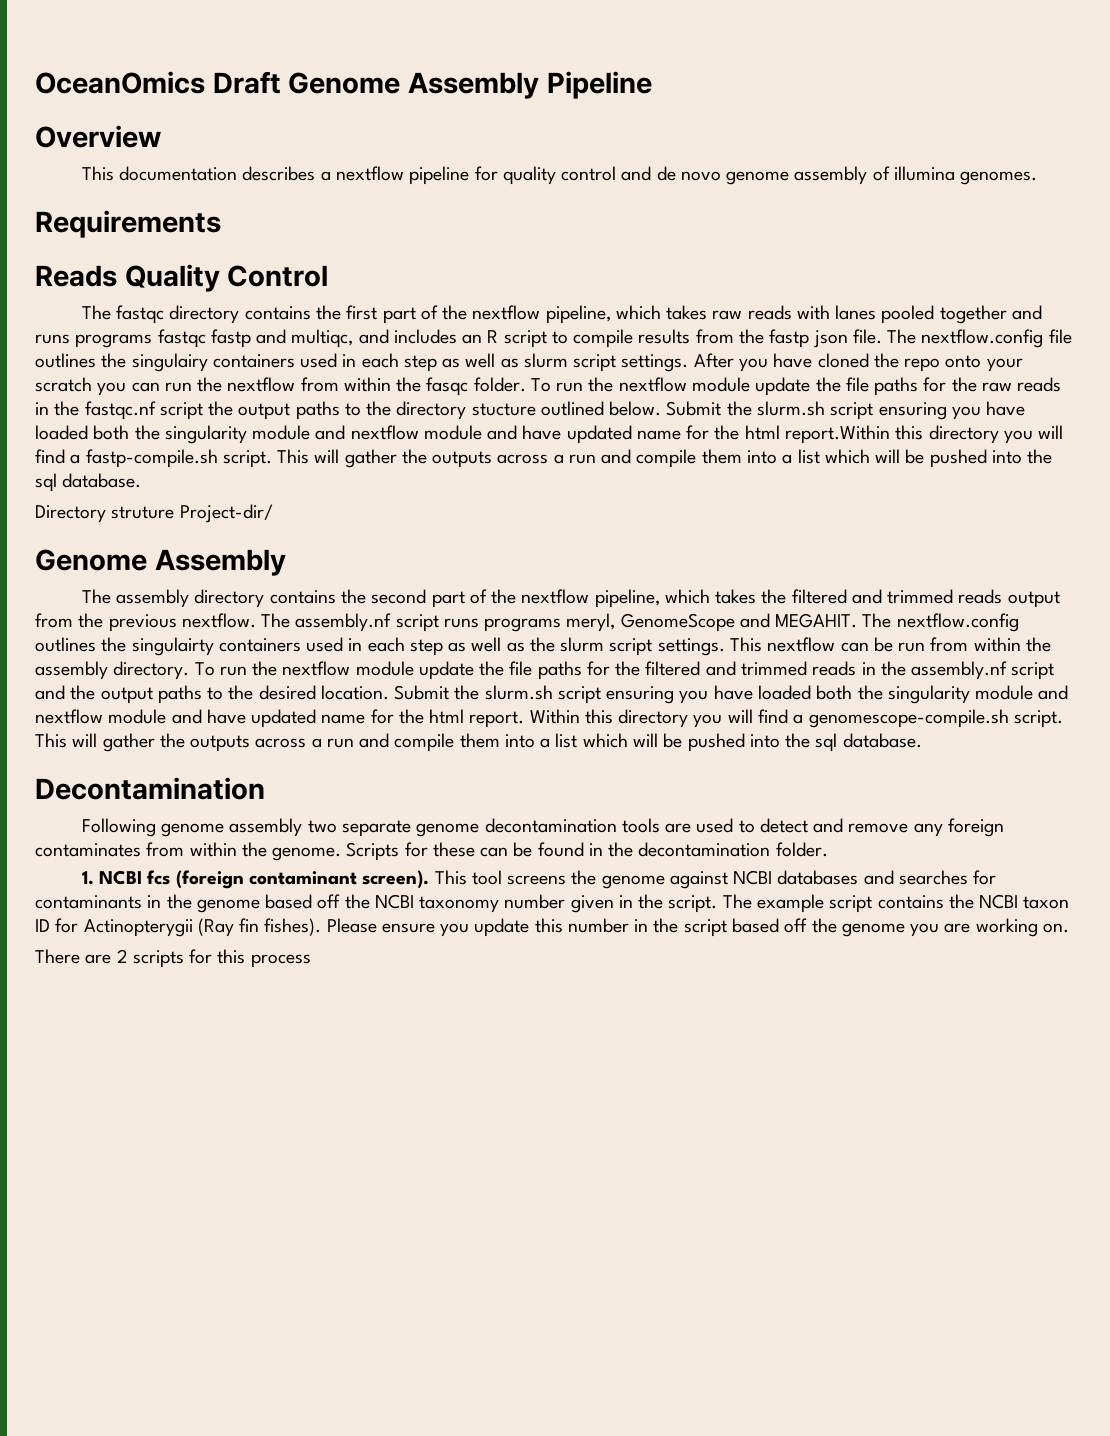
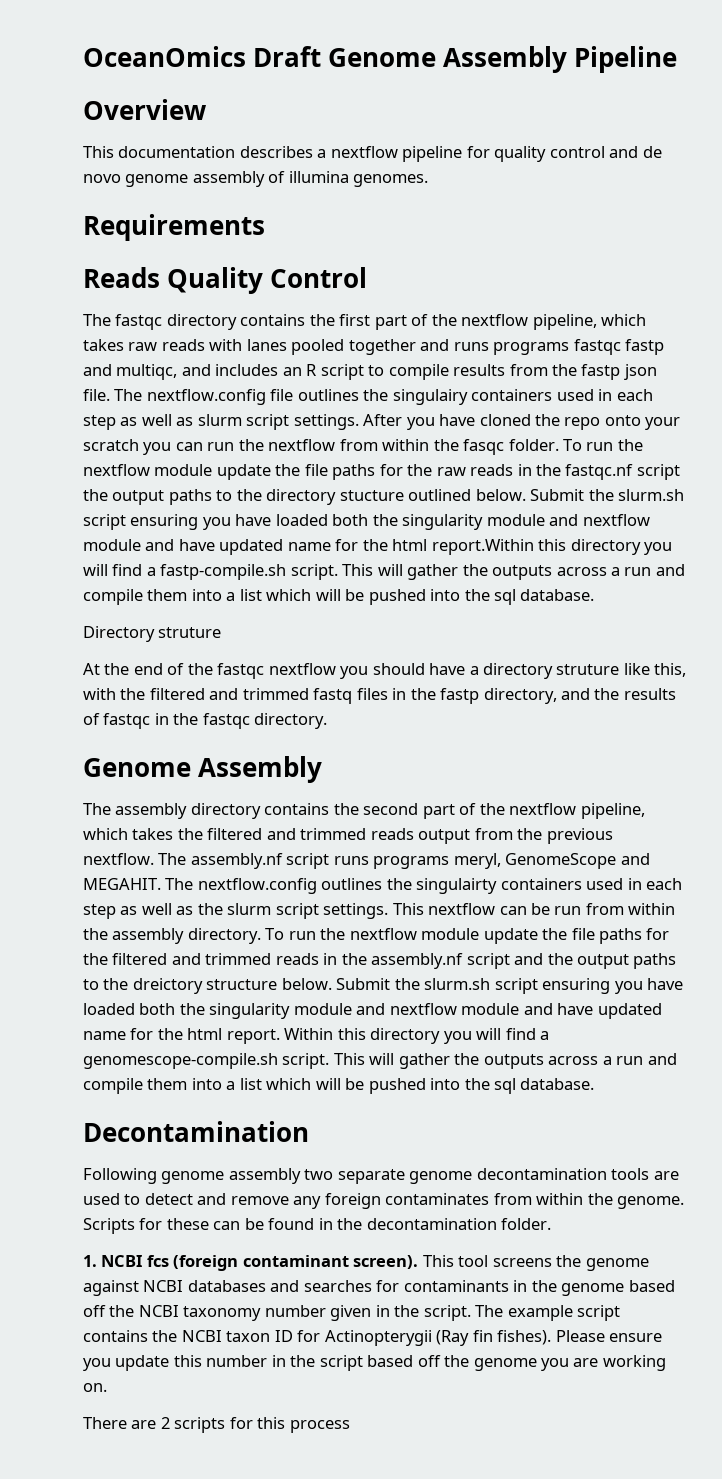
[179,504,273,523] Project-dir/ -> [83,663,687,679] [83,688,676,704] [83,713,328,729] // At the end of the fastqc nextflow you should have a directory struture like this, with the filtered and trimmed fastq files in the fastp directory, and the results of fastqc in the fastqc directory.
[258,685,389,700] desired location. -> [132,978,332,994] dreictory structure below.

